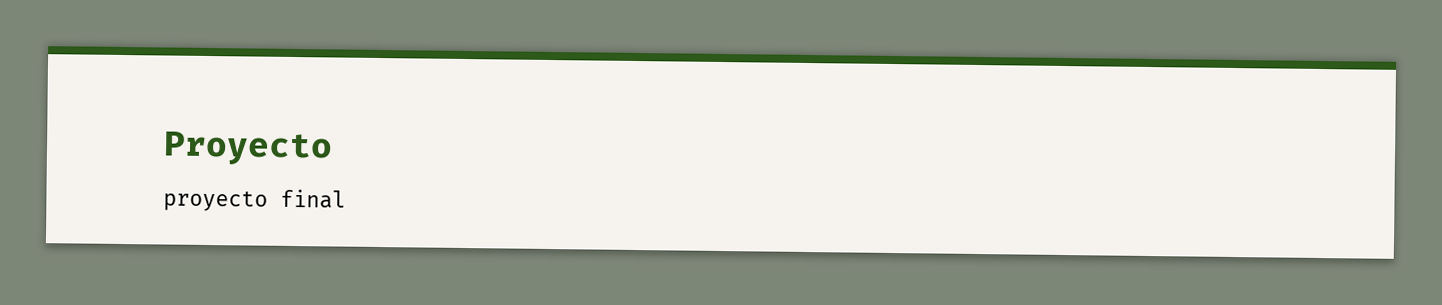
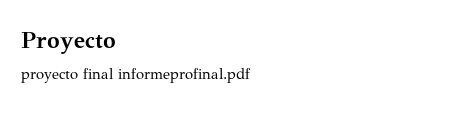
(346, 198) none -> [118,68,251,83] informeprofinal.pdf

